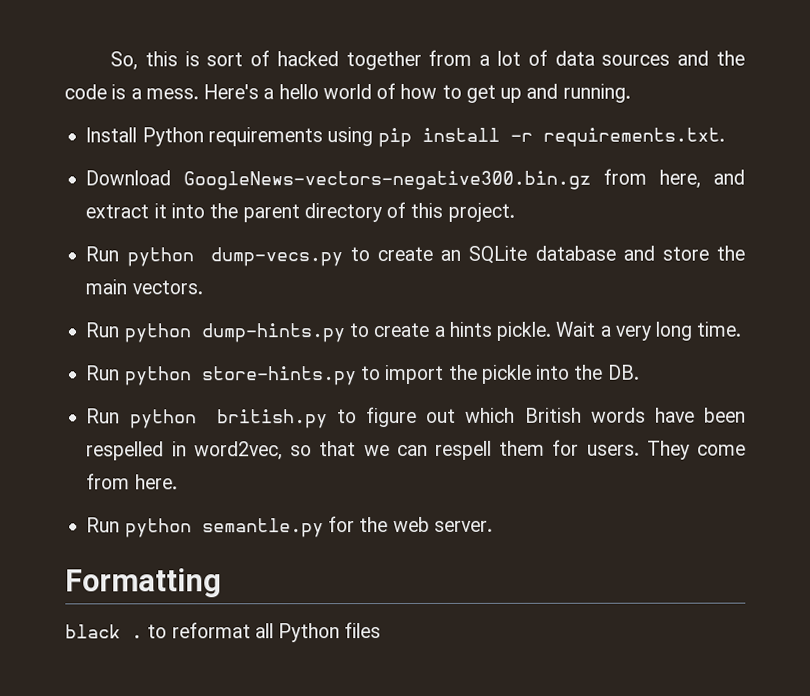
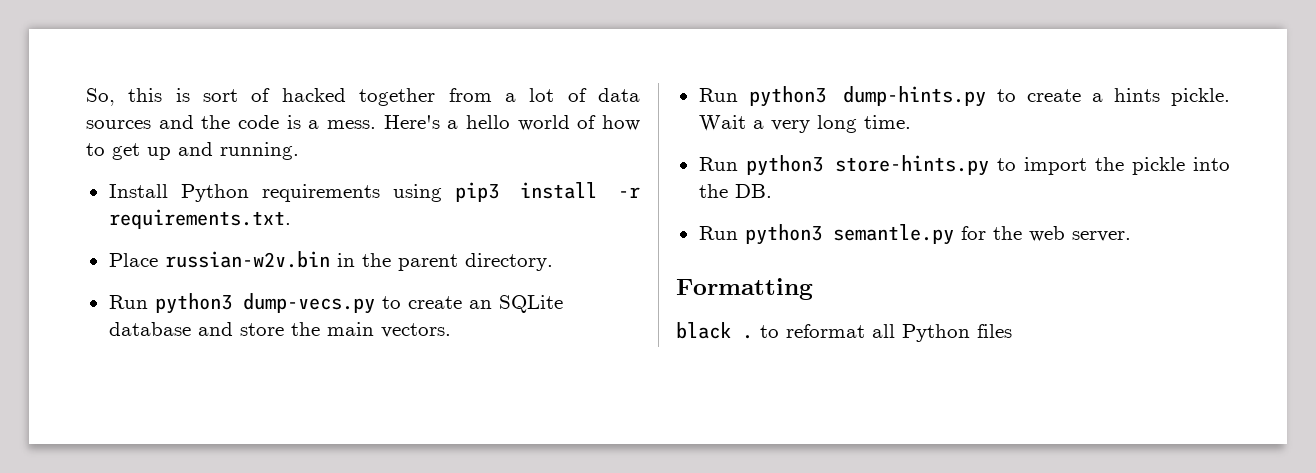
[377,127,412,148] pip -> [455,182,500,202] pip3
[85,168,746,191] [85,201,515,223] [85,246,194,267] Download GoogleNews-vectors-negative300.bin.gz from here, and extract it into the parent directory of this project. // Run python -> [108,251,553,271] [108,293,232,314] Place russian-w2v.bin in the parent directory. // Run python3
[123,323,191,343] python -> [748,86,826,107] python3
[124,366,192,386] python -> [745,155,823,176] python3
[129,406,746,429] [86,439,746,461] [86,473,178,490] [86,517,192,538] python british.py to figure out which British words have been respelled in word2vec, so that we can respell them for users. They come from here. // Run python -> [744,224,822,245] python3

